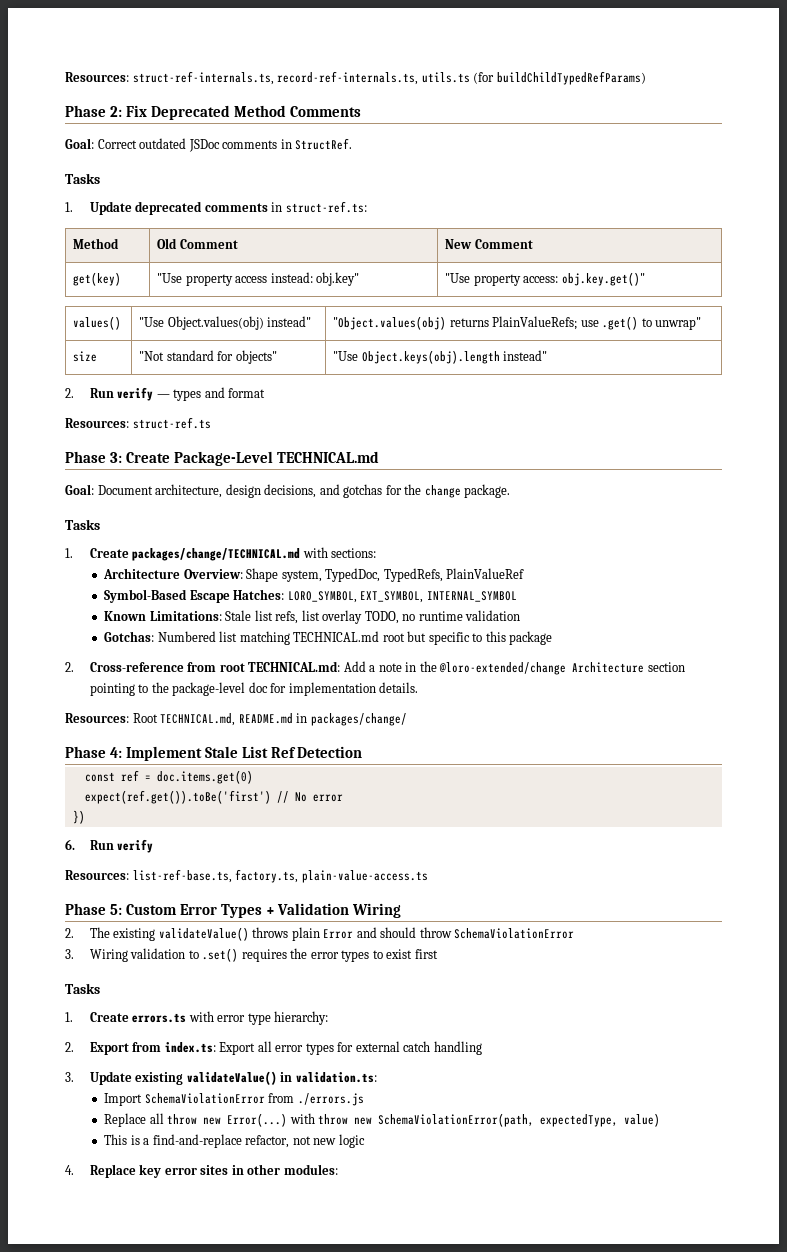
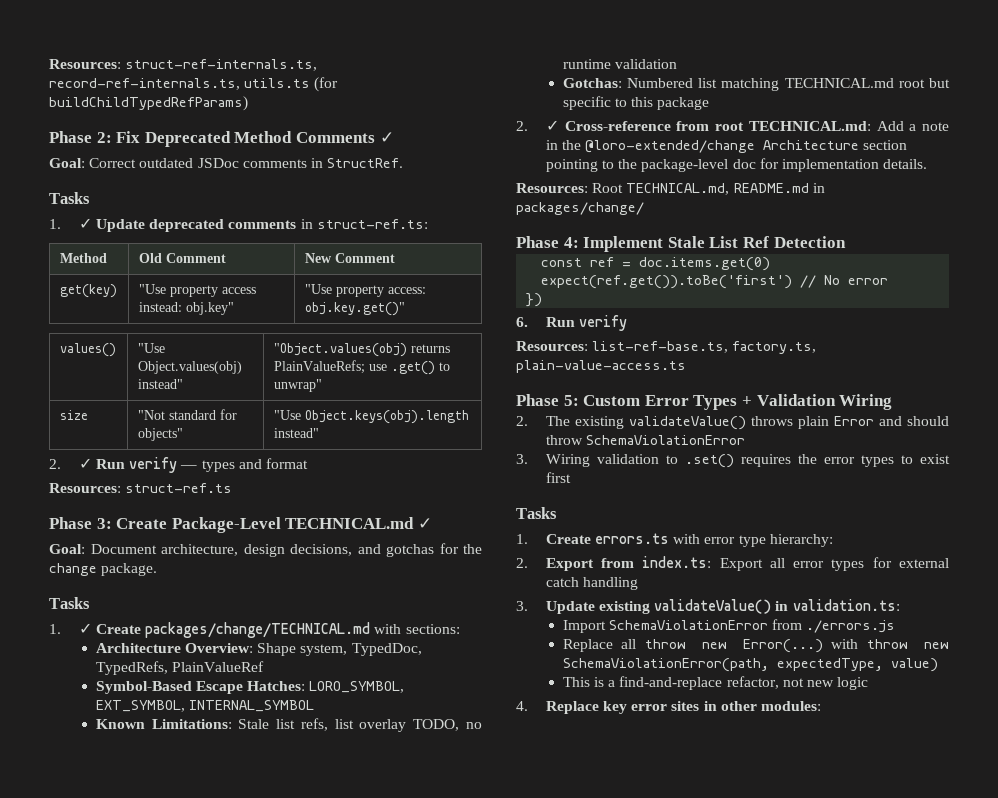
(361, 111) none -> [379,132,394,143] ✓
(73, 207) none -> [78,218,92,229] ✓
(74, 393) none -> [78,458,92,469] ✓
(379, 457) none -> [417,518,432,529] ✓
(73, 553) none -> [78,623,92,634] ✓
(74, 667) none -> [545,120,559,131] ✓

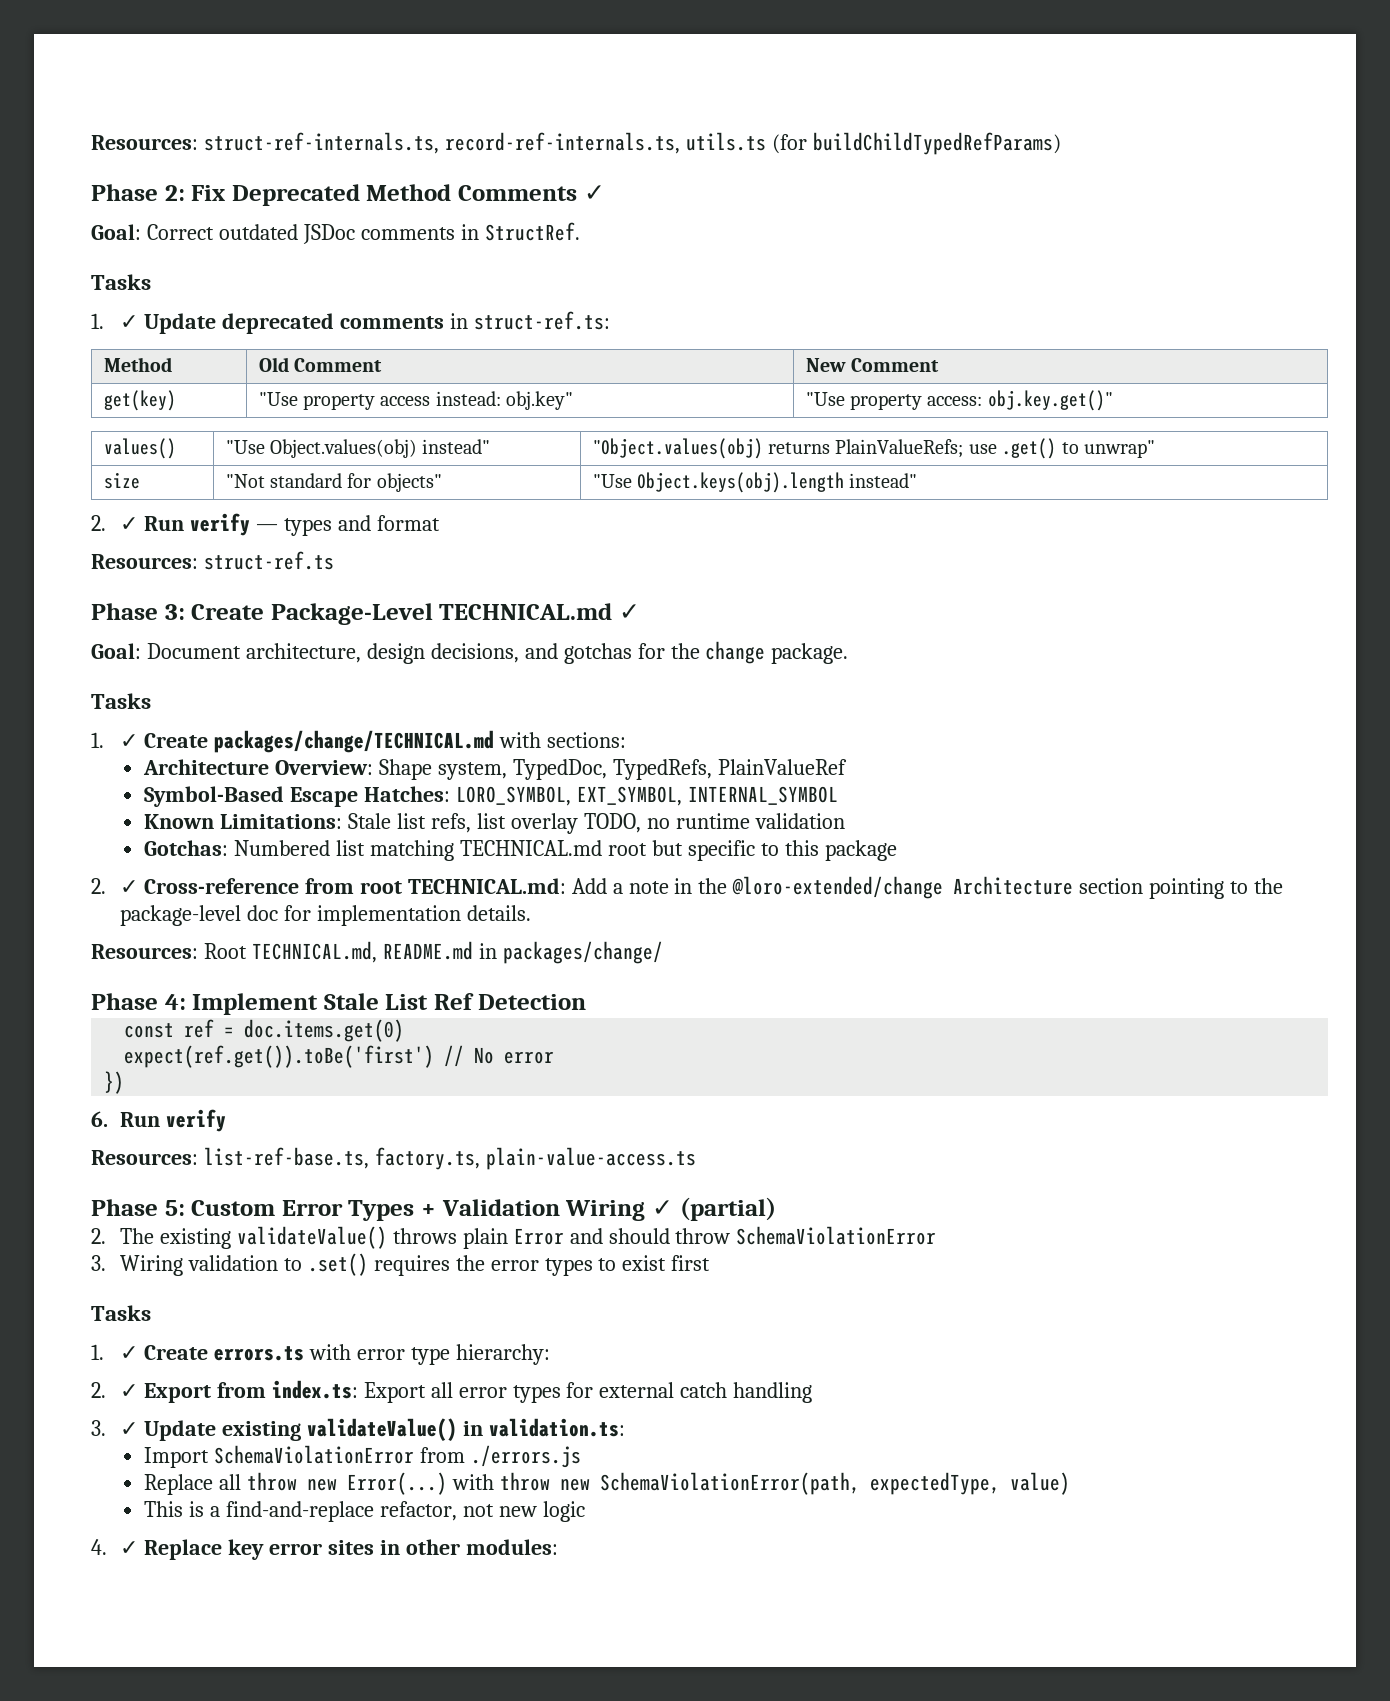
(893, 402) none -> [651,1197,776,1221] ✓ (partial)
(528, 539) none -> [119,1346,138,1360] ✓
(528, 563) none -> [119,1384,138,1398] ✓
(528, 606) none -> [119,1422,138,1436] ✓
(528, 706) none -> [119,1541,138,1555] ✓

